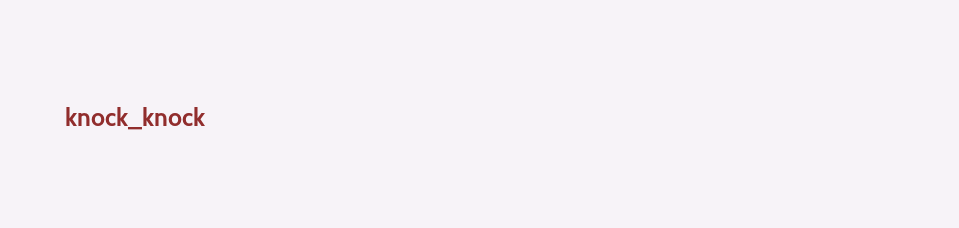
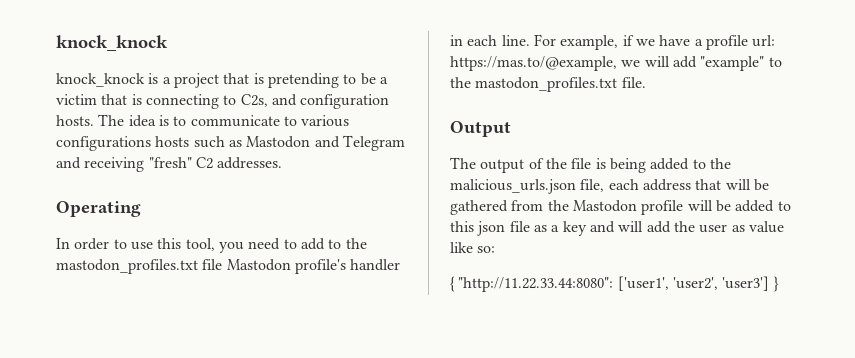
[65,107,205,130] knock_knock -> [56,35,168,51] [56,73,388,88] [56,94,390,109] [56,114,350,127] [56,135,405,151] [56,157,283,172] [56,201,141,217] [56,238,367,253] [56,259,401,274] [450,34,776,50] [450,56,782,71] [450,77,646,92] [450,121,511,137] [450,157,731,173] [450,179,769,194] [450,200,791,215] [450,221,784,236] [450,242,496,253] [450,276,779,292] knock_knock // knock_knock is a project that is pretending to be a victim that is connecting to C2s, and configuration hosts. The idea is to communicate to various configurations hosts such as Mastodon and Telegram and receiving "fresh" C2 addresses. // Operating // In order to use this tool, you need to add to the mastodon_profiles.txt file Mastodon profile's handler in each line. For example, if we have a profile url: https://mas.to/@example, we will add "example" to the mastodon_profiles.txt file. // Output // The output of the file is being added to the malicious_urls.json file, each address that will be gathered from the Mastodon profile will be added to this json file as a key and will add the user as value like so: // { "http://11.22.33.44:8080": ['user1', 'user2', 'user3'] }

